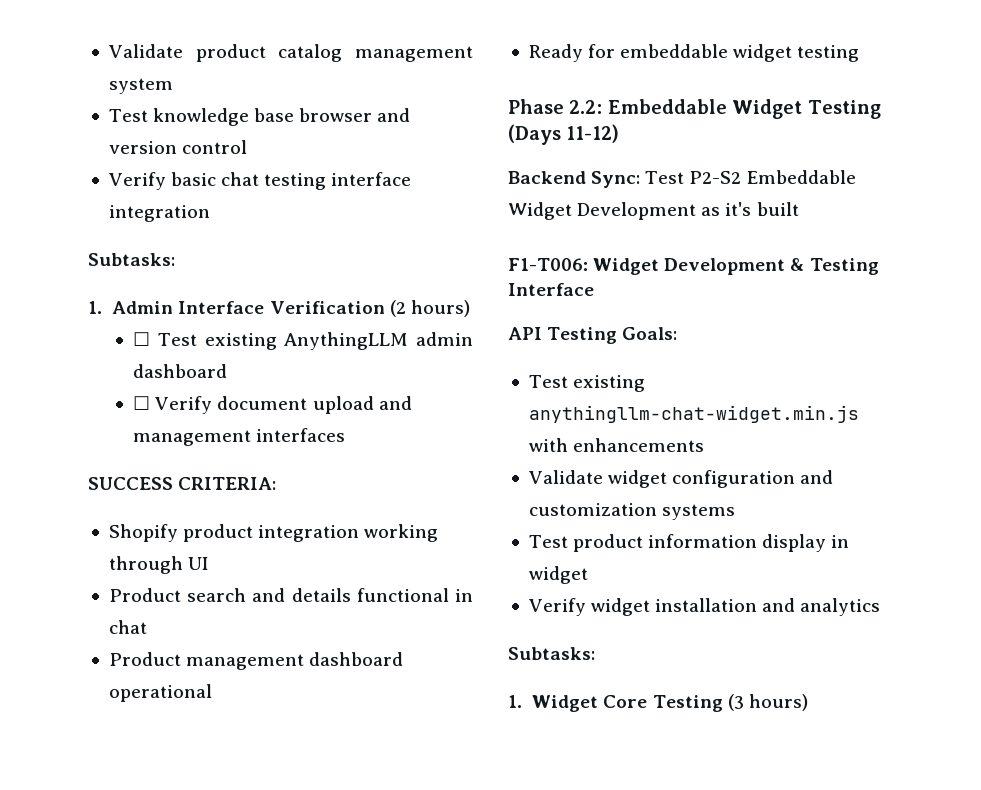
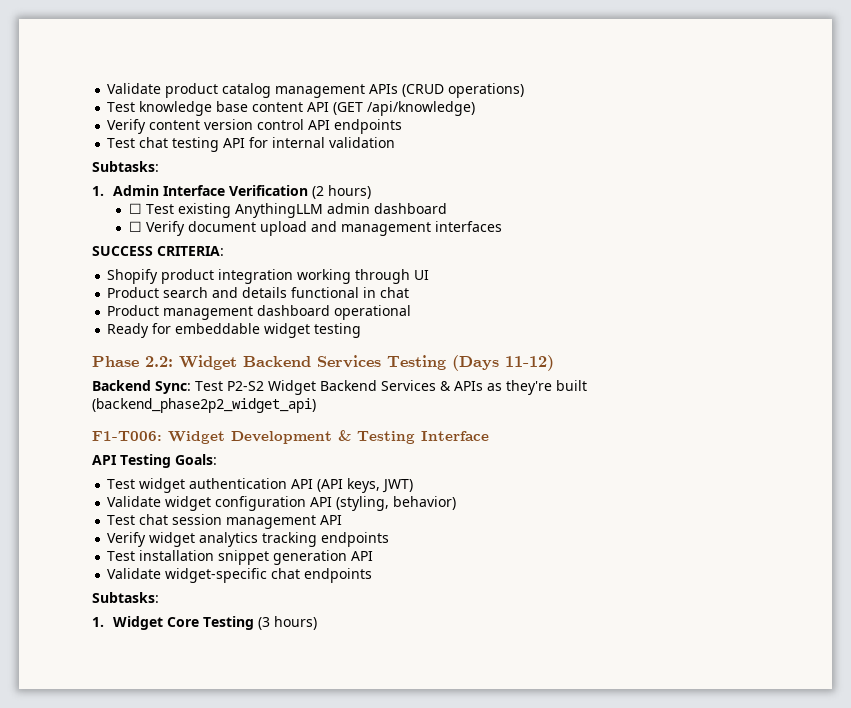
[108,78,173,94] system -> [369,83,525,98] APIs (CRUD operations)
[299,108,411,122] [108,140,248,154] [108,172,412,190] [108,205,210,222] browser and version control // Verify basic chat testing interface integration -> [252,101,476,116] [107,119,403,134] [107,137,396,152] content API (GET /api/knowledge) // Verify content version control API endpoints // Test chat testing API for internal validation
[607,99,803,119] Embeddable Widget -> [179,355,381,370] Widget Backend Services
[746,170,856,184] [508,202,752,220] Embeddable Widget Development as it's -> [268,380,552,395] Widget Backend Services & APIs as they're
(799, 209) none -> [92,398,316,413] (backend_phase2p2_widget_api)
[573,375,646,392] [528,405,859,423] [528,438,705,452] [528,470,834,488] [528,503,736,520] [528,534,850,552] [528,566,588,584] [528,598,881,616] existing anythingllm-chat-widget.min.js with enhancements // Validate widget configuration and customization systems // Test product information display in widget // Verify widget installation and analytics -> [139,478,414,493] [107,496,457,511] [107,514,343,529] [107,532,390,547] [107,550,374,565] [107,568,373,583] widget authentication API (API keys, JWT) // Validate widget configuration API (styling, behavior) // Test chat session management API // Verify widget analytics tracking endpoints // Test installation snippet generation API // Validate widget-specific chat endpoints

